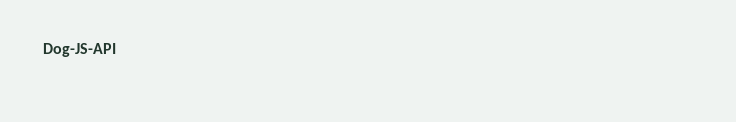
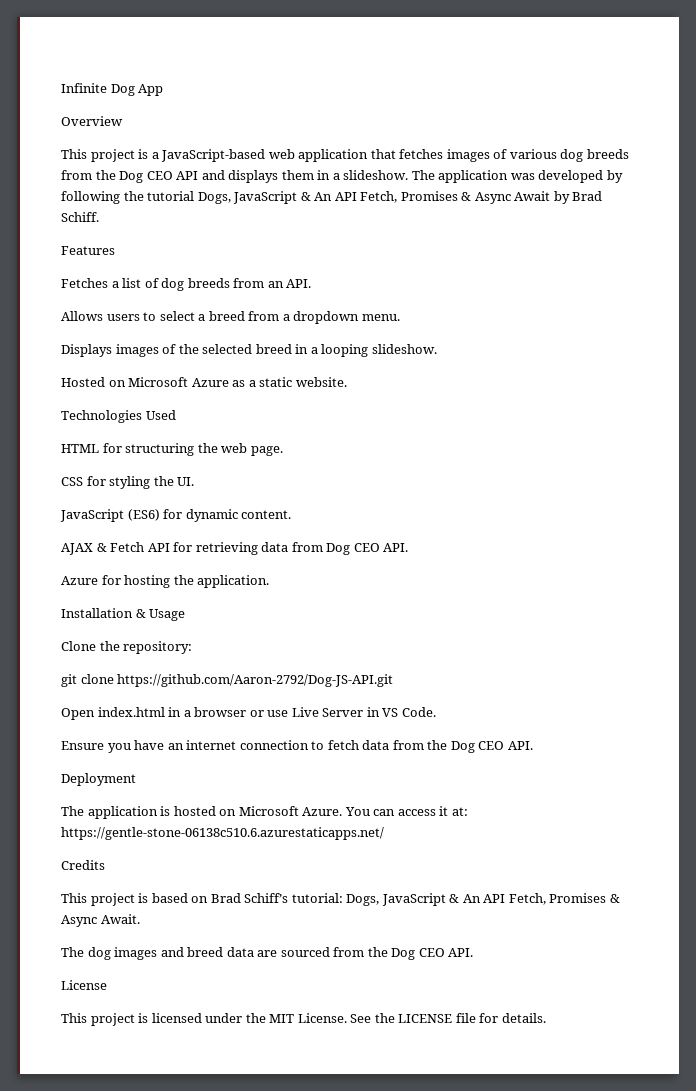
[43,43,116,57] Dog-JS-API -> [61,83,164,96] [61,116,123,126] [61,149,629,162] [61,170,623,183] [61,191,603,204] [61,212,99,222] [61,246,115,255] [61,278,312,291] [61,311,400,324] [61,344,437,357] [61,377,347,387] [61,410,176,423] [61,443,283,456] [61,476,195,489] [60,509,292,522] [61,542,409,555] [61,575,270,588] [61,608,186,621] [61,641,193,654] [61,674,394,687] [61,707,436,720] [61,740,533,753] [61,773,136,786] [61,806,468,819] [61,827,384,840] [61,860,105,870] [61,893,620,906] [61,914,140,927] [61,947,474,960] [61,980,107,990] [61,1013,546,1026] Infinite Dog App // Overview // This project is a JavaScript-based web application that fetches images of various dog breeds from the Dog CEO API and displays them in a slideshow. The application was developed by following the tutorial Dogs, JavaScript & An API Fetch, Promises & Async Await by Brad Schiff. // Features // Fetches a list of dog breeds from an API. // Allows users to select a breed from a dropdown menu. // Displays images of the selected breed in a looping slideshow. // Hosted on Microsoft Azure as a static website. // Technologies Used // HTML for structuring the web page. // CSS for styling the UI. // JavaScript (ES6) for dynamic content. // AJAX & Fetch API for retrieving data from Dog CEO API. // Azure for hosting the application. // Installation & Usage // Clone the repository: // git clone https://github.com/Aaron-2792/Dog-JS-API.git // Open index.html in a browser or use Live Server in VS Code. // Ensure you have an internet connection to fetch data from the Dog CEO API. // Deployment // The application is hosted on Microsoft Azure. You can access it at: https://gentle-stone-06138c510.6.azurestaticapps.net/ // Credits // This project is based on Brad Schiff’s tutorial: Dogs, JavaScript & An API Fetch, Promises & Async Await. // The dog images and breed data are sourced from the Dog CEO API. // License // This project is licensed under the MIT License. See the LICENSE file for details.

